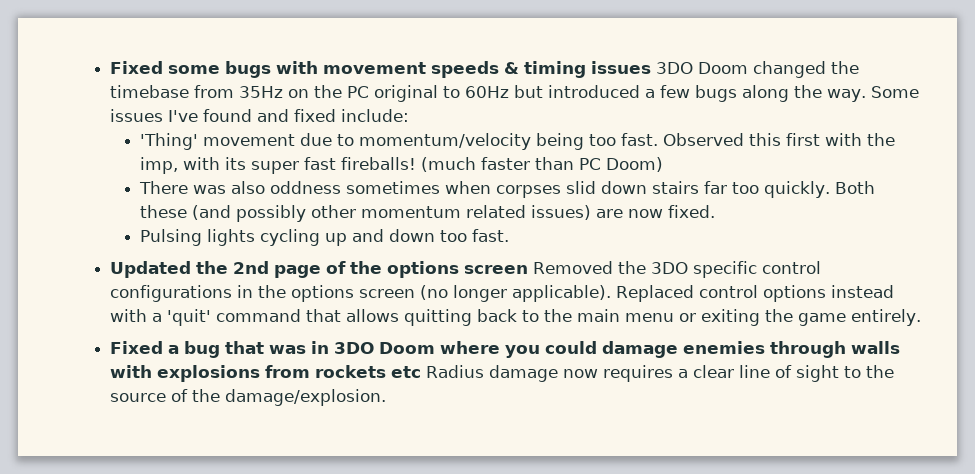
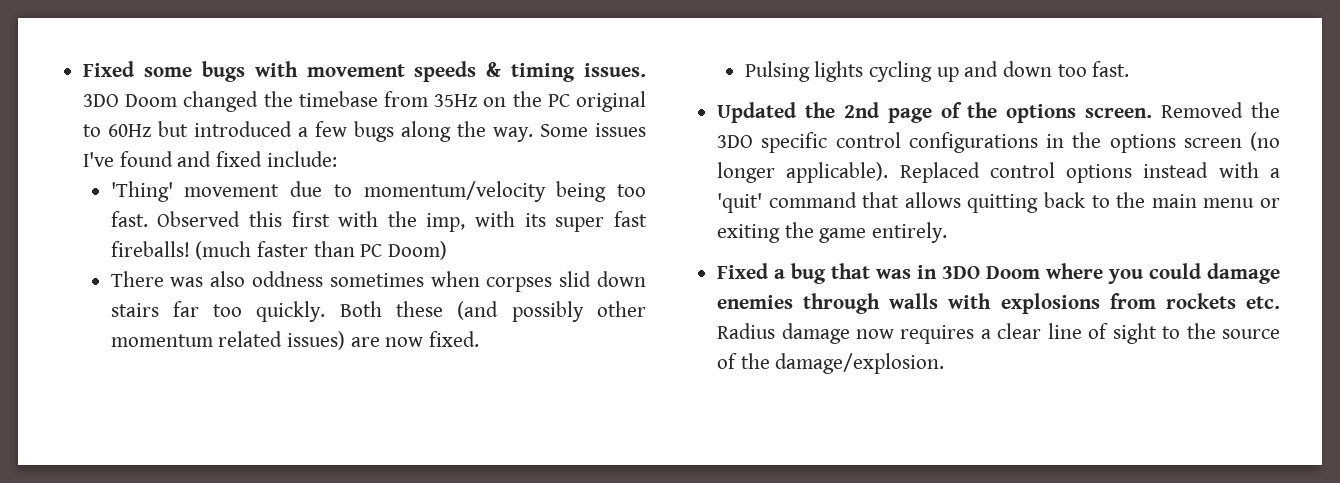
[591,61,652,74] issues -> [584,63,646,77] issues.
[464,265,529,274] screen -> [1085,108,1153,118] screen.
[391,366,422,378] etc -> [1246,296,1280,309] etc.

